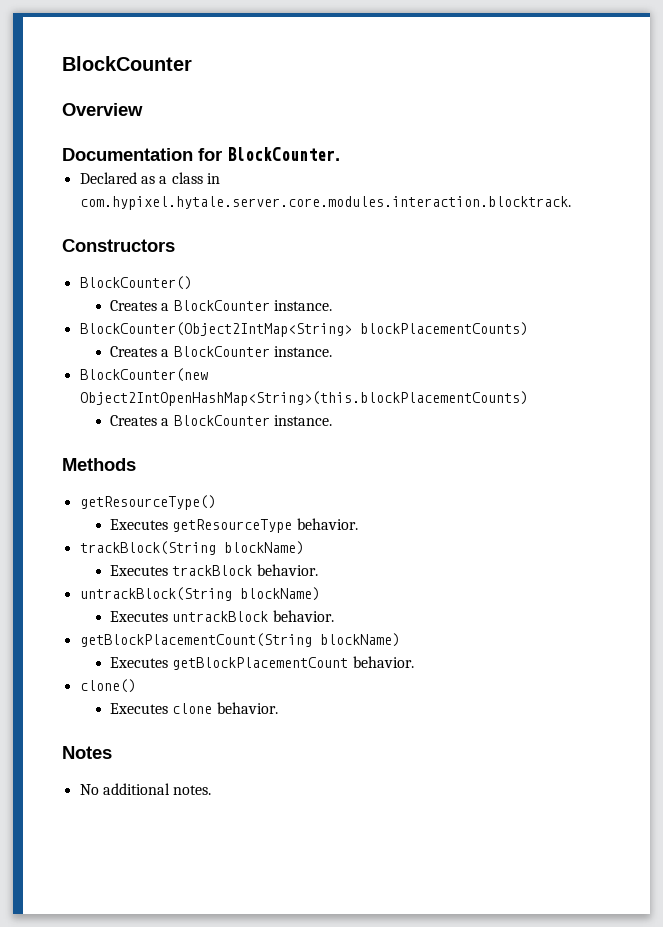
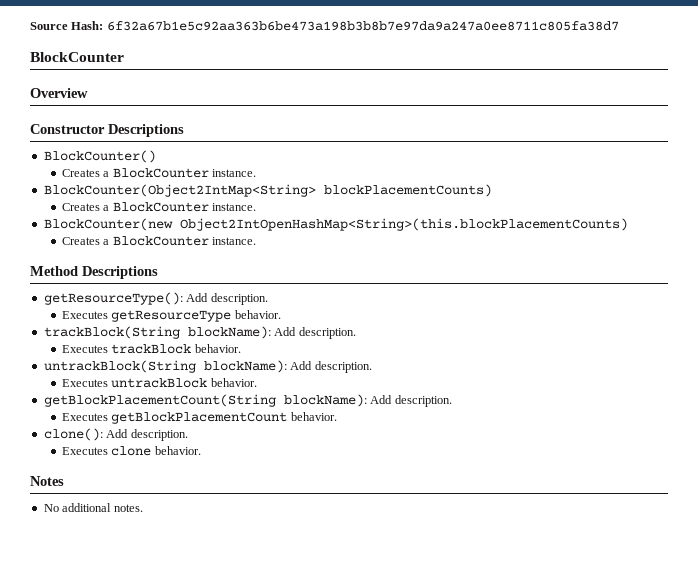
(62, 63) none -> [30,21,619,31] Source Hash: 6f32a67b1e5c92aa363b6be473a198b3b8b7e97da9a247a0ee8711c805fa38d7 //
[62,147,340,161] [79,172,220,184] [79,196,571,210] [62,239,175,252] Documentation for BlockCounter. // Declared as a class in com.hypixel.hytale.server.core.modules.interaction.blocktrack. // Constructors -> [30,124,184,137] Constructor Descriptions
[62,458,136,471] [79,495,216,510] Methods // getResourceType() -> [30,266,158,279] [43,292,268,305] Method Descriptions // getResourceType(): Add description.
[223,541,304,555] blockName) -> [187,326,356,339] blockName): Add description.
[239,587,320,601] blockName) -> [203,360,372,373] blockName): Add description.
[319,633,400,647] blockName) -> [283,394,452,407] blockName): Add description.
[79,679,136,693] clone() -> [43,428,188,441] clone(): Add description.

